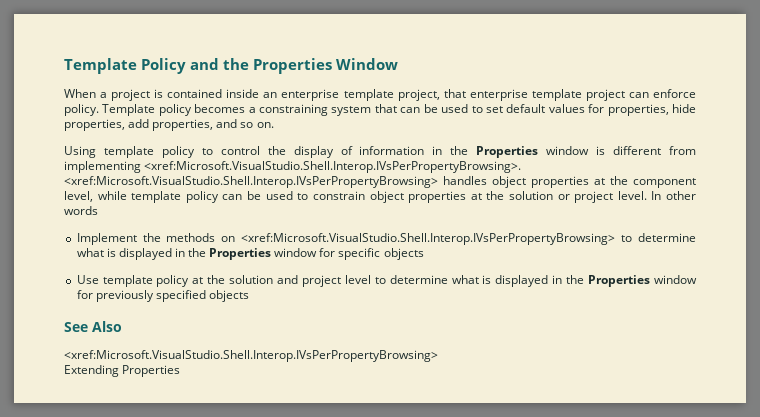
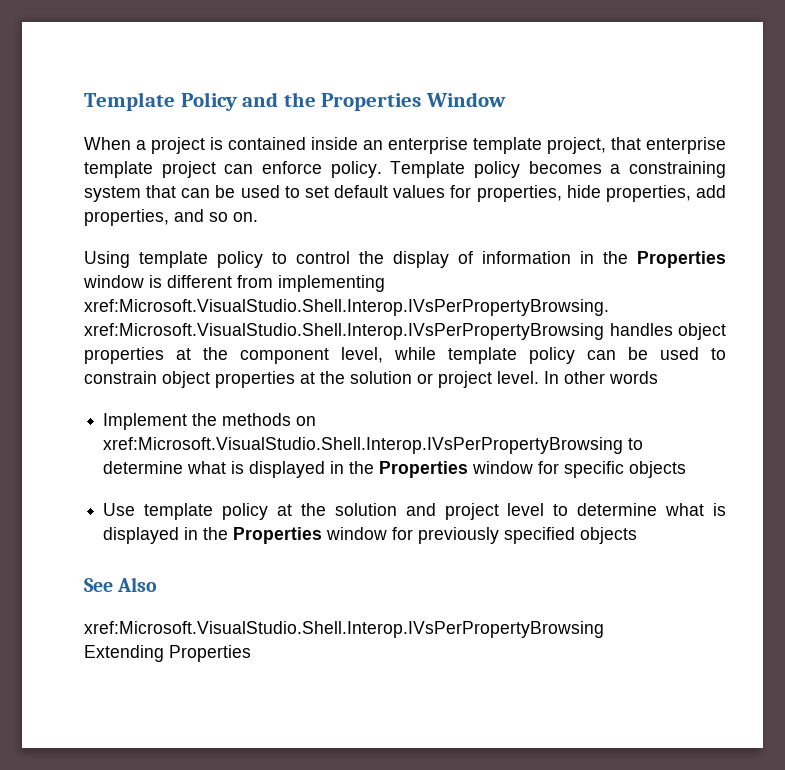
[144,161,522,173] [64,176,438,188] <xref:Microsoft.VisualStudio.Shell.Interop.IVsPerPropertyBrowsing>. <xref:Microsoft.VisualStudio.Shell.Interop.IVsPerPropertyBrowsing> -> [84,299,609,316] [84,323,604,340] xref:Microsoft.VisualStudio.Shell.Interop.IVsPerPropertyBrowsing. xref:Microsoft.VisualStudio.Shell.Interop.IVsPerPropertyBrowsing
[241,233,616,245] <xref:Microsoft.VisualStudio.Shell.Interop.IVsPerPropertyBrowsing> -> [103,437,624,454] xref:Microsoft.VisualStudio.Shell.Interop.IVsPerPropertyBrowsing
[64,350,438,362] <xref:Microsoft.VisualStudio.Shell.Interop.IVsPerPropertyBrowsing> -> [84,621,604,638] xref:Microsoft.VisualStudio.Shell.Interop.IVsPerPropertyBrowsing

